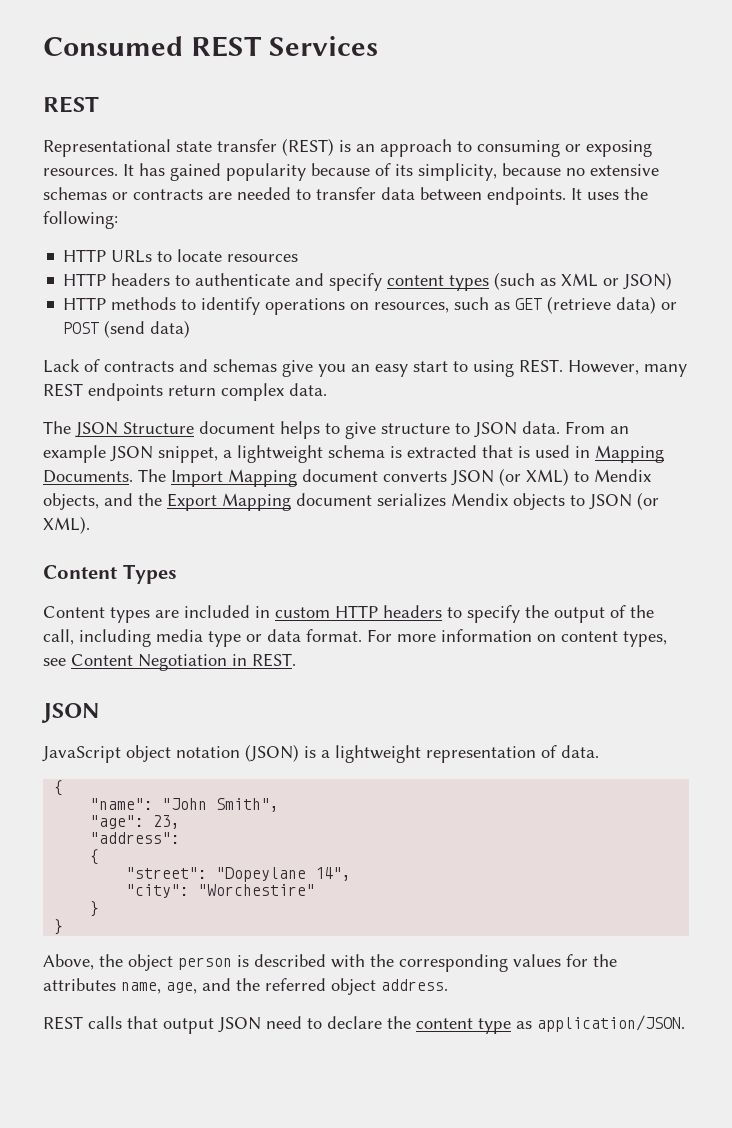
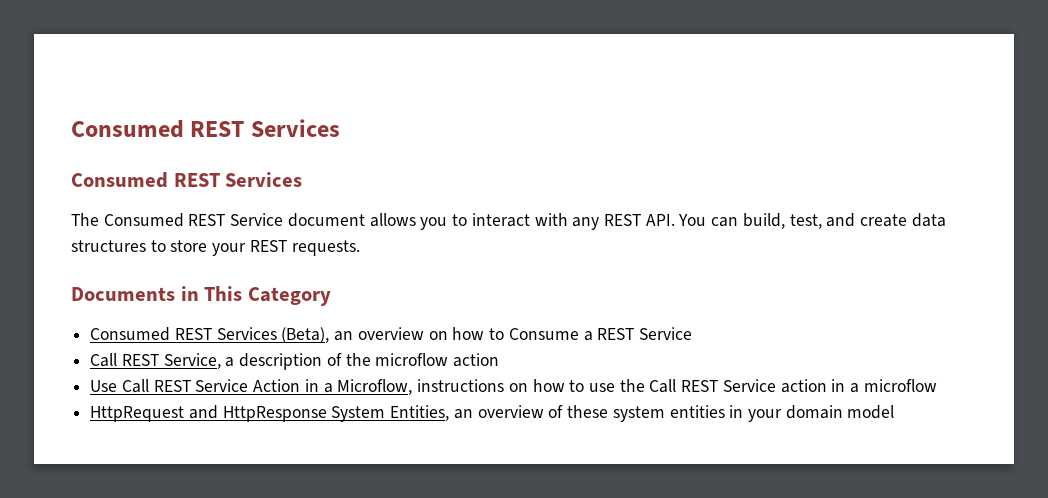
[43,36,378,57] [43,96,99,113] [43,138,652,157] [43,163,659,181] [43,187,648,205] [43,211,118,229] [63,249,299,263] [63,272,673,291] [63,296,678,315] [63,320,191,338] [43,359,687,377] [43,383,327,401] [43,421,629,439] [43,445,664,463] [43,468,651,487] [43,492,659,511] [43,516,90,534] [43,564,177,584] [43,605,654,623] [43,629,667,647] [43,653,296,671] [41,703,99,723] [42,744,599,763] [54,780,64,796] [90,798,280,812] [90,815,181,829] [90,832,181,844] [90,849,100,865] [126,867,352,882] [126,884,316,898] [90,901,100,917] [54,919,64,935] [43,954,617,972] [43,978,448,995] [43,1015,685,1034] Consumed REST Services // REST // Representational state transfer (REST) is an approach to consuming or exposing resources. It has gained popularity because of its simplicity, because no extensive schemas or contracts are needed to transfer data between endpoints. It uses the following: // HTTP URLs to locate resources // HTTP headers to authenticate and specify content types (such as XML or JSON) // HTTP methods to identify operations on resources, such as GET (retrieve data) or POST (send data) // Lack of contracts and schemas give you an easy start to using REST. However, many REST endpoints return complex data. // The JSON Structure document helps to give structure to JSON data. From an example JSON snippet, a lightweight schema is extracted that is used in Mapping Documents. The Import Mapping document converts JSON (or XML) to Mendix objects, and the Export Mapping document serializes Mendix objects to JSON (or XML). // Content Types // Content types are included in custom HTTP headers to specify the output of the call, including media type or data format. For more information on content types, see Content Negotiation in REST. // JSON // JavaScript object notation (JSON) is a lightweight representation of data. // { // "name": "John Smith", // "age": 23, // "address": // { // "street": "Dopeylane 14", // "city": "Worchestire" // } // } // Above, the object person is described with the corresponding values for the attributes name, age, and the referred object address. // REST calls that output JSON need to declare the content type as application/JSON. -> [71,119,340,138] [71,172,303,188] [71,213,946,230] [71,240,360,256] [71,286,331,306] [90,327,692,343] [90,353,500,370] [90,379,937,395] [90,405,895,422] Consumed REST Services // Consumed REST Services // The Consumed REST Service document allows you to interact with any REST API. You can build, test, and create data structures to store your REST requests. // Documents in This Category // Consumed REST Services (Beta), an overview on how to Consume a REST Service // Call REST Service, a description of the microflow action // Use Call REST Service Action in a Microflow, instructions on how to use the Call REST Service action in a microflow // HttpRequest and HttpResponse System Entities, an overview of these system entities in your domain model

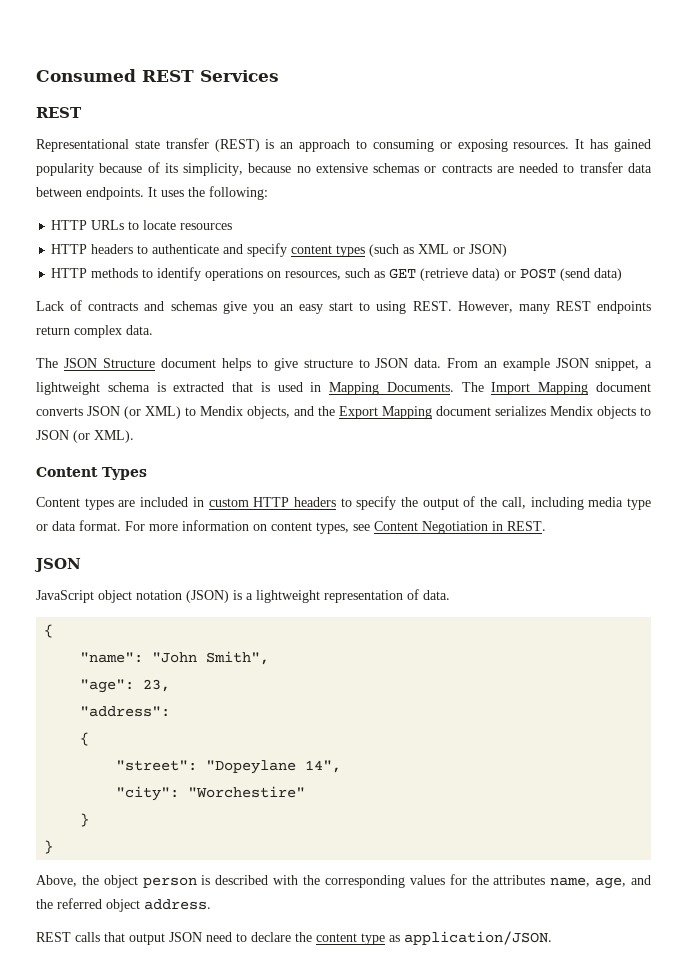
[71,119,340,138] [71,172,303,188] [71,213,946,230] [71,240,360,256] [71,286,331,306] [90,327,692,343] [90,353,500,370] [90,379,937,395] [90,405,895,422] Consumed REST Services // Consumed REST Services // The Consumed REST Service document allows you to interact with any REST API. You can build, test, and create data structures to store your REST requests. // Documents in This Category // Consumed REST Services (Beta), an overview on how to Consume a REST Service // Call REST Service, a description of the microflow action // Use Call REST Service Action in a Microflow, instructions on how to use the Call REST Service action in a microflow // HttpRequest and HttpResponse System Entities, an overview of these system entities in your domain model -> [36,69,279,82] [36,107,82,118] [36,138,651,152] [36,162,652,176] [36,186,268,200] [51,220,233,230] [51,243,508,257] [51,267,623,281] [36,300,651,314] [36,325,153,338] [36,358,652,371] [36,382,651,395] [36,406,651,419] [36,430,134,443] [36,467,147,480] [36,496,651,510] [36,520,546,534] [34,558,81,572] [36,589,450,603] [44,624,54,638] [80,651,270,665] [80,679,171,693] [80,706,171,717] [80,732,90,746] [116,760,342,774] [116,786,306,801] [80,813,90,827] [44,840,54,854] [36,874,652,889] [36,898,211,912] [36,931,552,945] Consumed REST Services // REST // Representational state transfer (REST) is an approach to consuming or exposing resources. It has gained popularity because of its simplicity, because no extensive schemas or contracts are needed to transfer data between endpoints. It uses the following: // HTTP URLs to locate resources // HTTP headers to authenticate and specify content types (such as XML or JSON) // HTTP methods to identify operations on resources, such as GET (retrieve data) or POST (send data) // Lack of contracts and schemas give you an easy start to using REST. However, many REST endpoints return complex data. // The JSON Structure document helps to give structure to JSON data. From an example JSON snippet, a lightweight schema is extracted that is used in Mapping Documents. The Import Mapping document converts JSON (or XML) to Mendix objects, and the Export Mapping document serializes Mendix objects to JSON (or XML). // Content Types // Content types are included in custom HTTP headers to specify the output of the call, including media type or data format. For more information on content types, see Content Negotiation in REST. // JSON // JavaScript object notation (JSON) is a lightweight representation of data. // { // "name": "John Smith", // "age": 23, // "address": // { // "street": "Dopeylane 14", // "city": "Worchestire" // } // } // Above, the object person is described with the corresponding values for the attributes name, age, and the referred object address. // REST calls that output JSON need to declare the content type as application/JSON.

